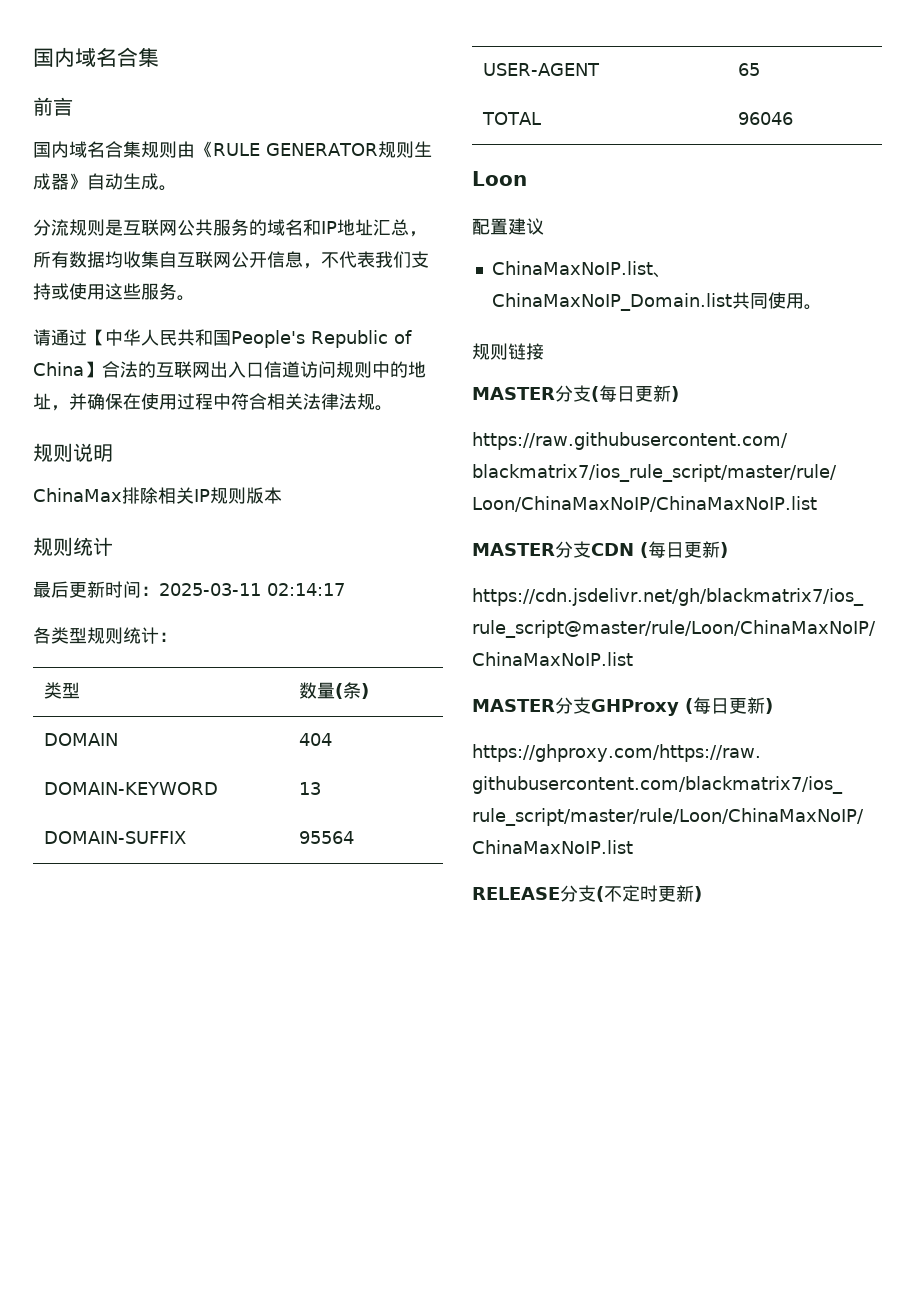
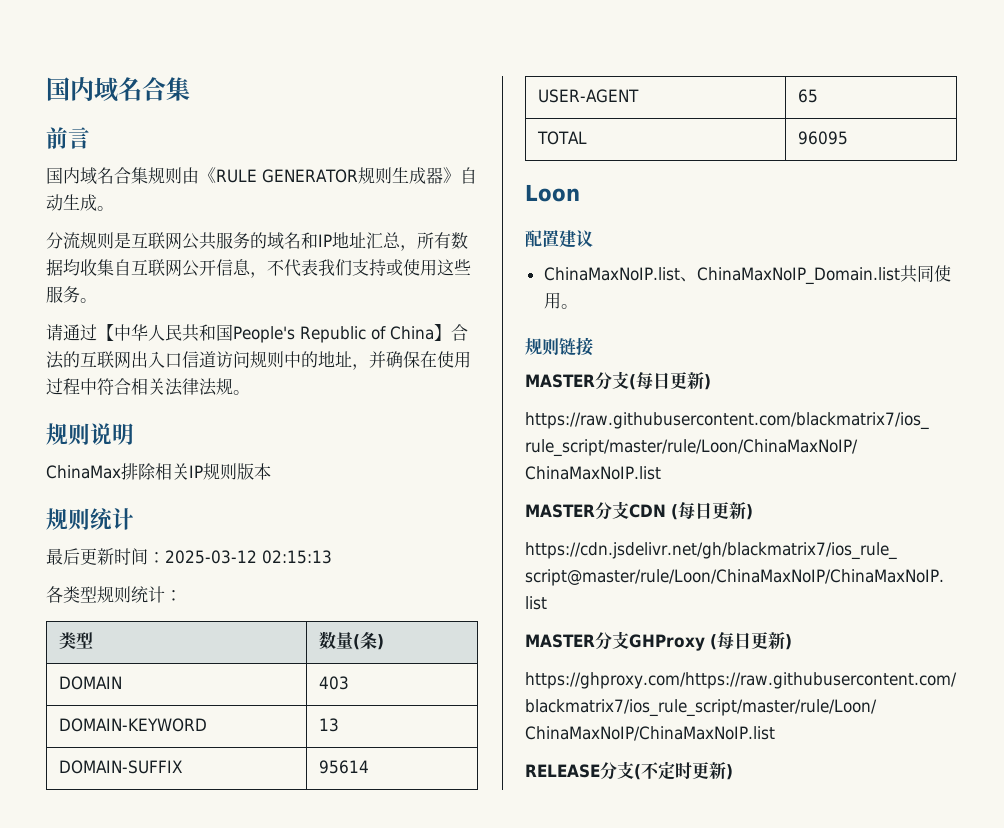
[159,583,345,596] 2025-03-11 02:14:17 -> [165,550,332,564] 2025-03-12 02:15:13
[299,733,333,746] 404 -> [318,676,349,690] 403
[299,831,355,844] 95564 -> [318,760,369,774] 95614
[738,112,794,125] 96046 -> [797,131,848,145] 96095

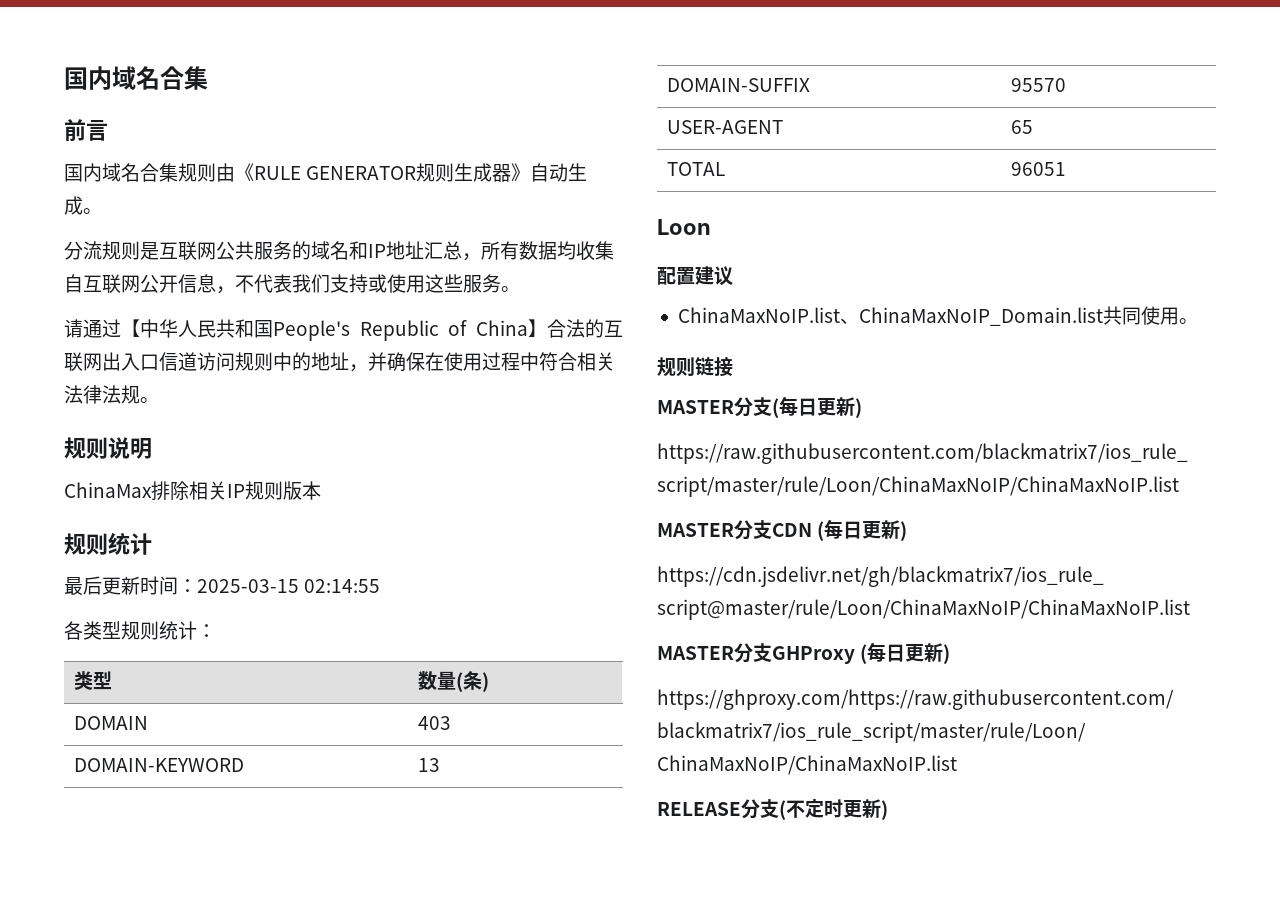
[165,550,332,564] 2025-03-12 02:15:13 -> [197,579,381,593] 2025-03-15 02:14:55
[318,760,369,774] 95614 -> [1011,78,1067,92] 95570
[797,131,848,145] 96095 -> [1011,162,1067,176] 96051

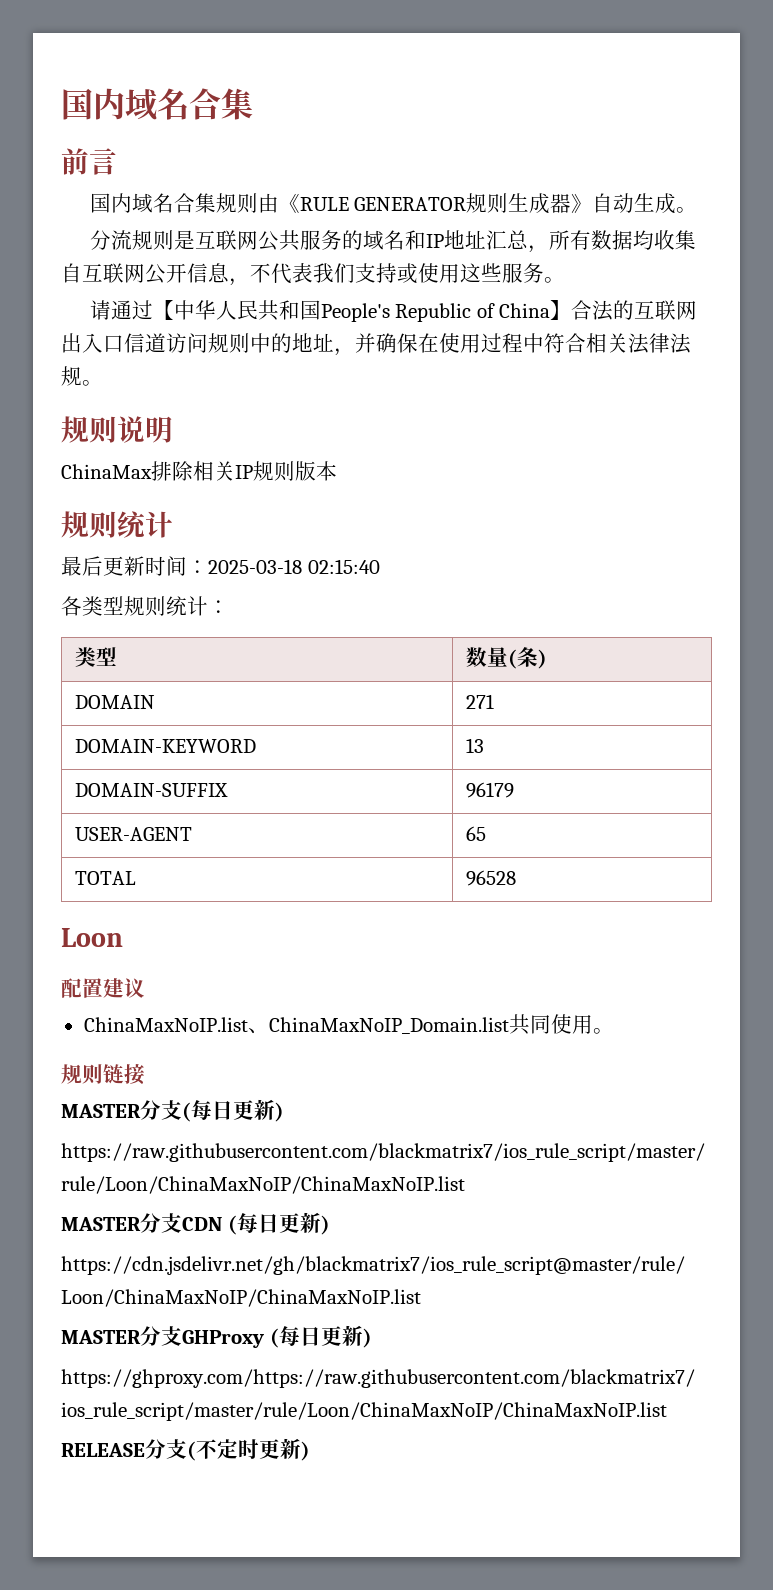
[197,579,381,593] 2025-03-15 02:14:55 -> [208,559,380,574] 2025-03-18 02:15:40
[418,716,452,730] 403 -> [466,694,495,709] 271
[1011,78,1067,92] 95570 -> [466,782,515,798] 96179
[1011,162,1067,176] 96051 -> [466,870,517,886] 96528

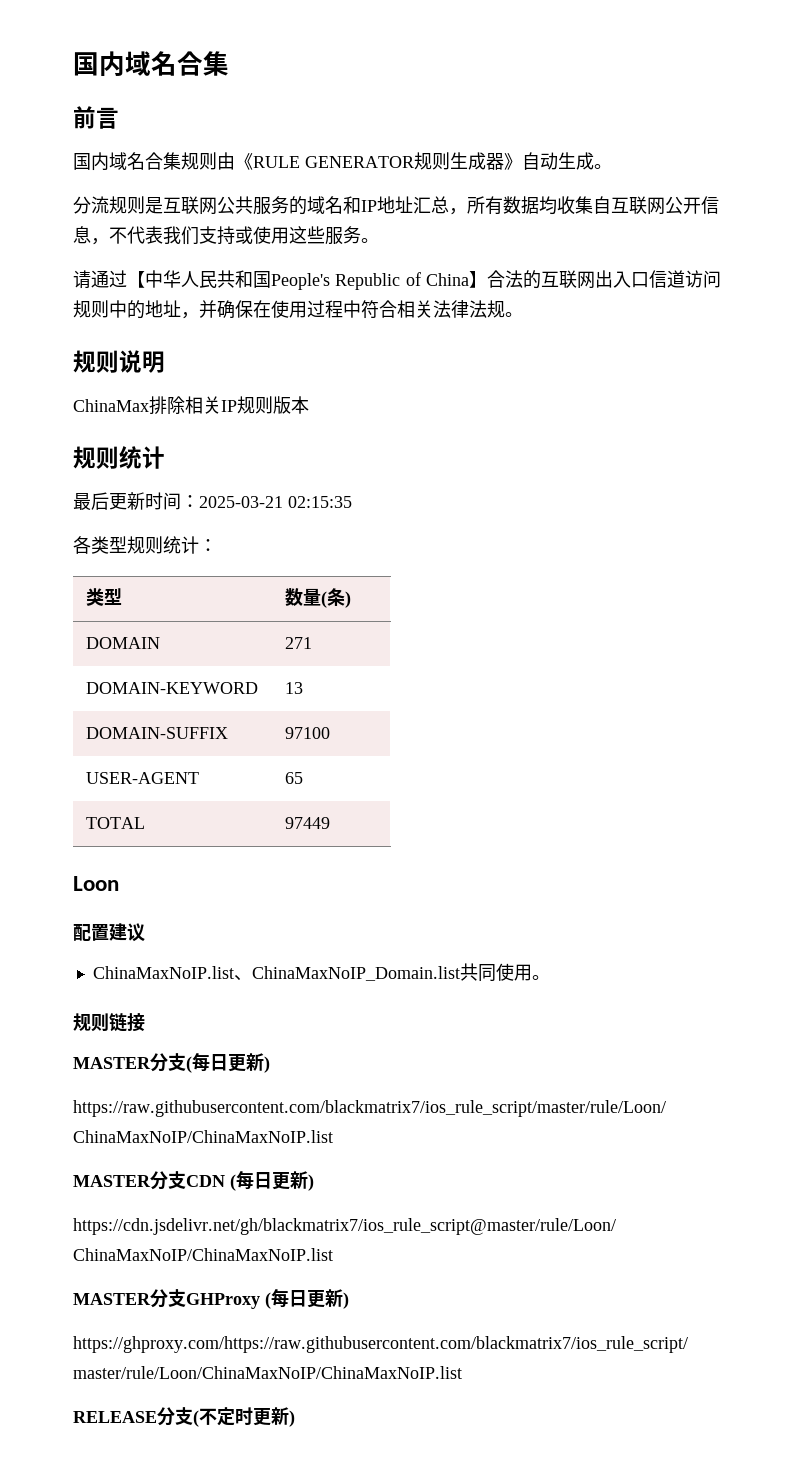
[208,559,380,574] 2025-03-18 02:15:40 -> [199,496,352,508] 2025-03-21 02:15:35
[466,782,515,798] 96179 -> [285,727,331,739] 97100
[466,870,517,886] 96528 -> [285,817,331,829] 97449

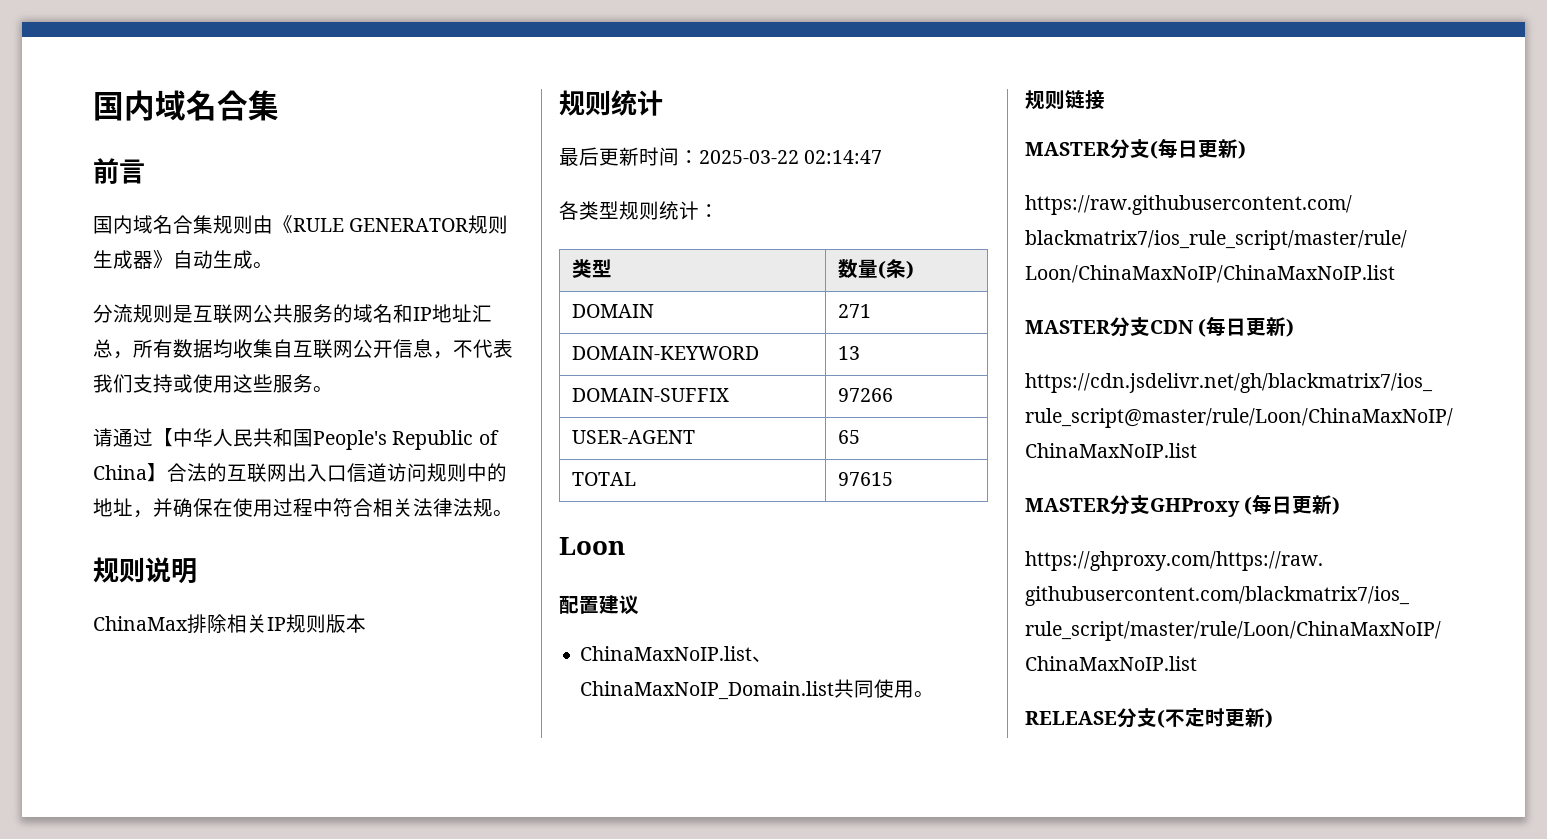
[199,496,352,508] 2025-03-21 02:15:35 -> [699,150,883,164] 2025-03-22 02:14:47
[285,727,331,739] 97100 -> [837,388,893,402] 97266
[285,817,331,829] 97449 -> [837,472,893,486] 97615

